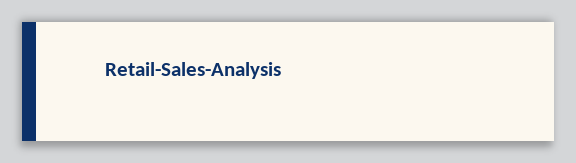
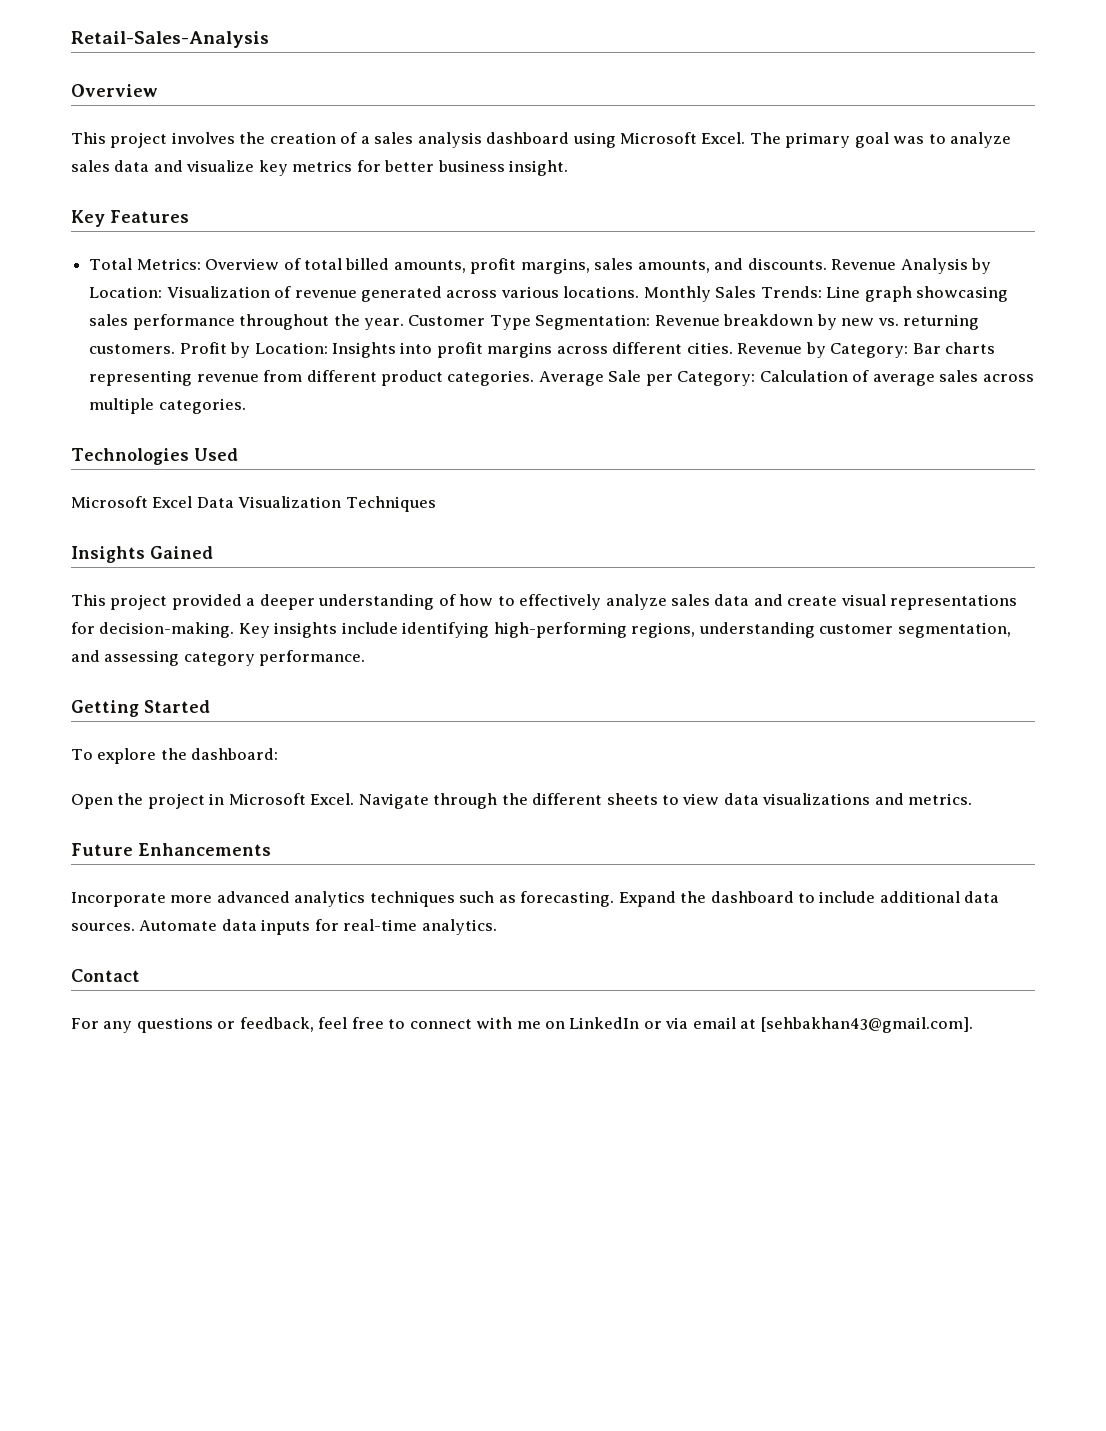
(281, 70) none -> [71,84,158,97] [71,132,1012,148] [71,160,569,176] [71,210,189,227] [89,258,991,274] [89,286,1009,302] [89,314,980,330] [89,342,995,358] [89,370,1034,386] [89,398,246,414] [71,448,238,465] [71,496,436,512] [71,546,213,563] [71,594,1018,610] [71,622,1011,638] [71,650,366,666] [71,700,210,717] [71,748,279,764] [71,793,973,809] [71,843,271,856] [71,891,1000,907] [71,919,497,935] [71,969,140,982] [71,1017,973,1033] // Overview // This project involves the creation of a sales analysis dashboard using Microsoft Excel. The primary goal was to analyze sales data and visualize key metrics for better business insight. // Key Features // Total Metrics: Overview of total billed amounts, profit margins, sales amounts, and discounts. Revenue Analysis by Location: Visualization of revenue generated across various locations. Monthly Sales Trends: Line graph showcasing sales performance throughout the year. Customer Type Segmentation: Revenue breakdown by new vs. returning customers. Profit by Location: Insights into profit margins across different cities. Revenue by Category: Bar charts representing revenue from different product categories. Average Sale per Category: Calculation of average sales across multiple categories. // Technologies Used // Microsoft Excel Data Visualization Techniques // Insights Gained // This project provided a deeper understanding of how to effectively analyze sales data and create visual representations for decision-making. Key insights include identifying high-performing regions, understanding customer segmentation, and assessing category performance. // Getting Started // To explore the dashboard: // Open the project in Microsoft Excel. Navigate through the different sheets to view data visualizations and metrics. // Future Enhancements // Incorporate more advanced analytics techniques such as forecasting. Expand the dashboard to include additional data sources. Automate data inputs for real-time analytics. // Contact // For any questions or feedback, feel free to connect with me on LinkedIn or via email at [sehbakhan43@gmail.com].

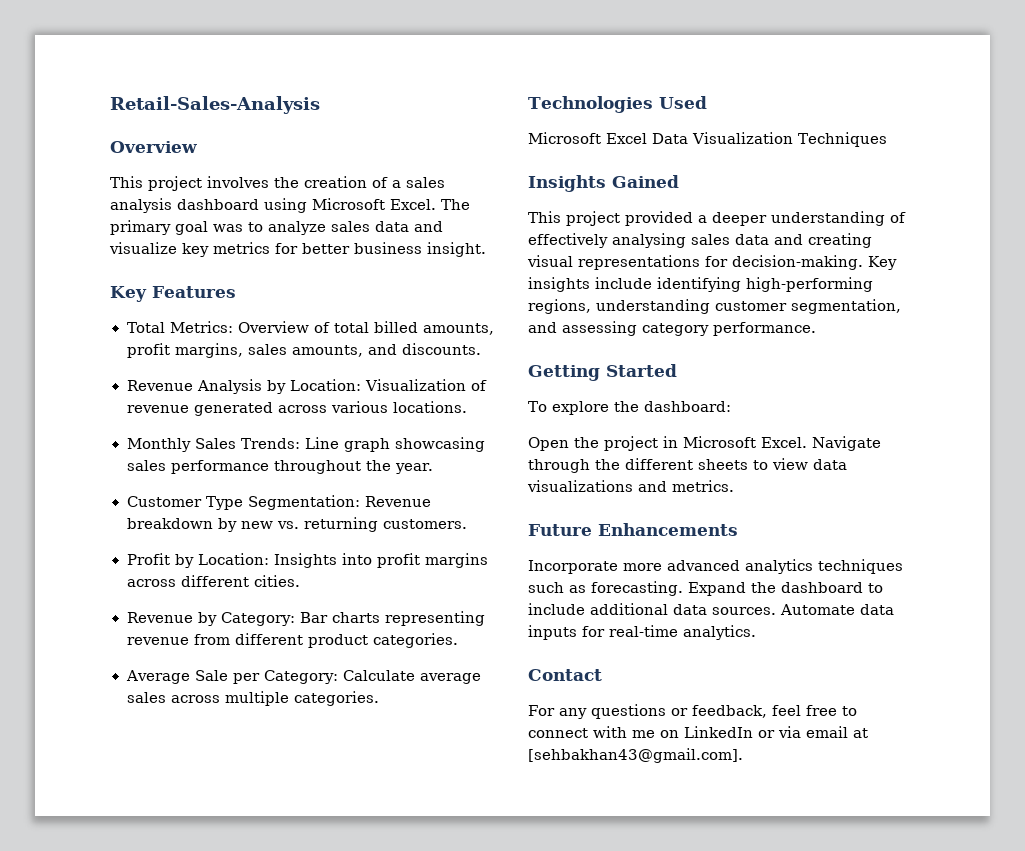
(827, 264) none -> (481, 349) //
(640, 292) none -> (467, 407) //
(404, 324) none -> (434, 468) //
(176, 349) none -> (467, 524) //
(733, 348) none -> (300, 581) //
(535, 378) none -> (458, 640) //
[759,370,870,382] Calculation of -> [342,670,415,681] Calculate
[459,594,838,610] how to effectively analyze sales data and create -> [528,233,872,248] effectively analysing sales data and creating

